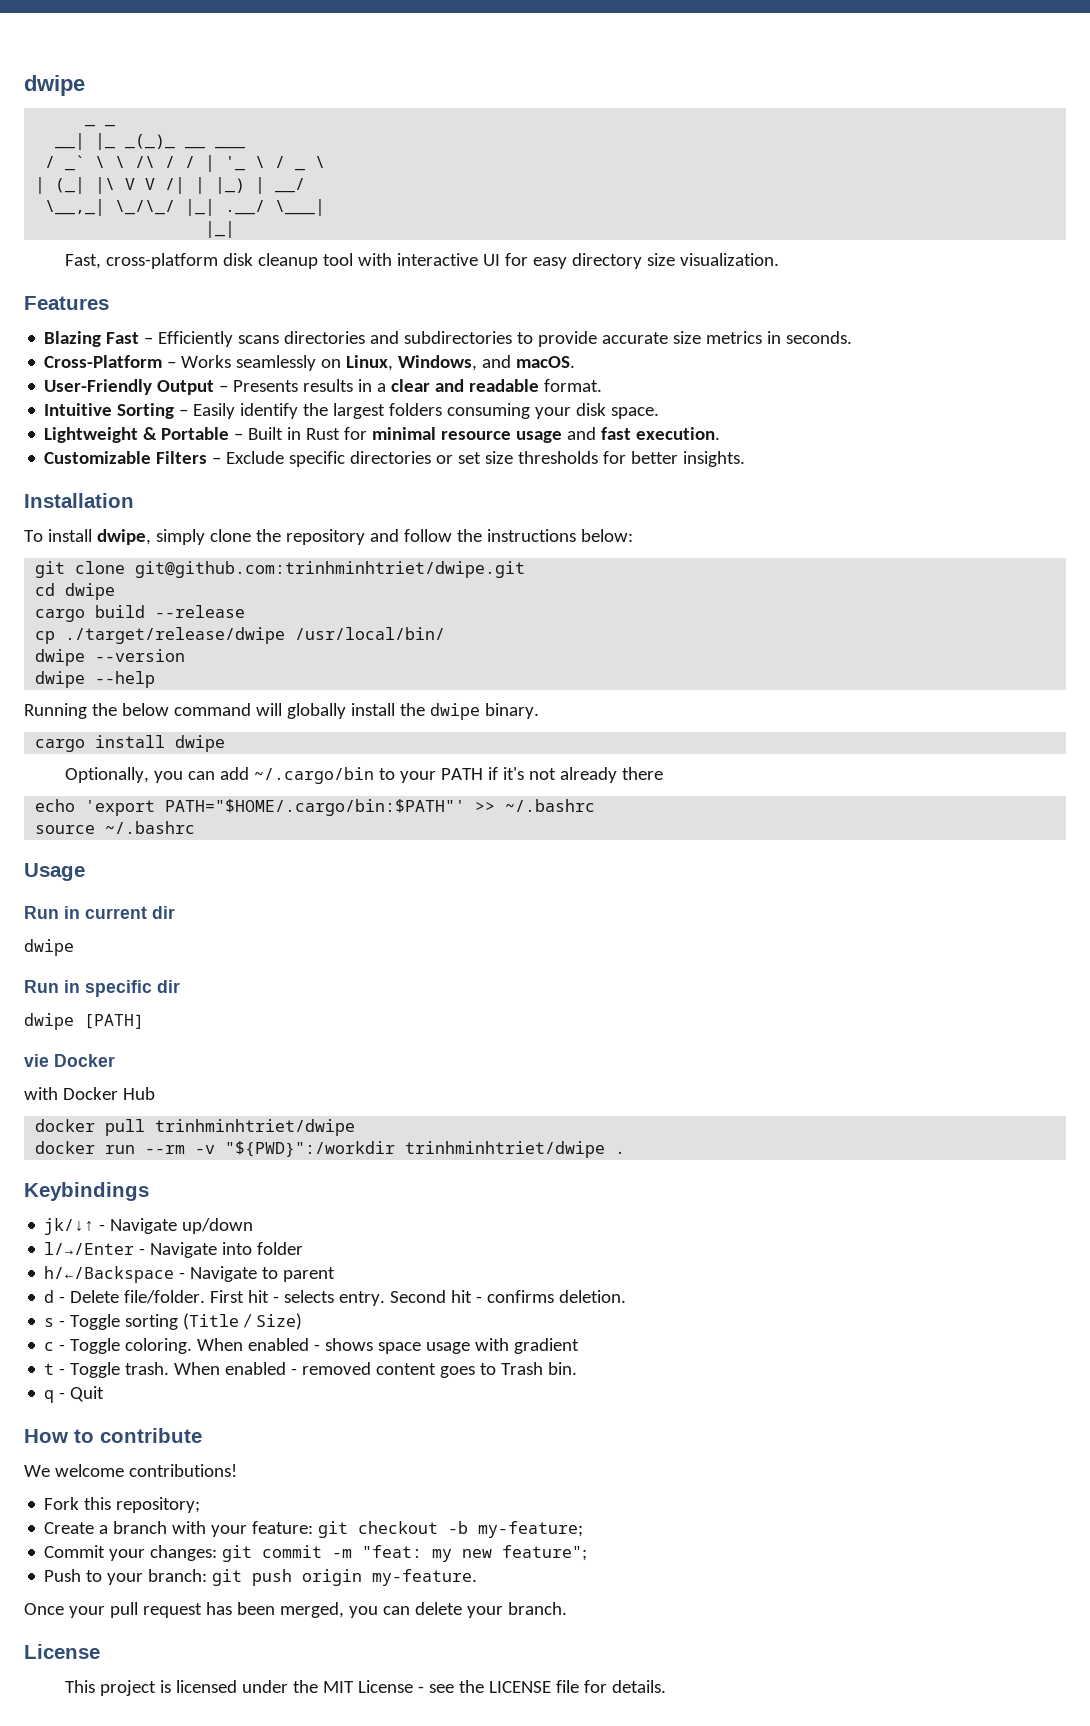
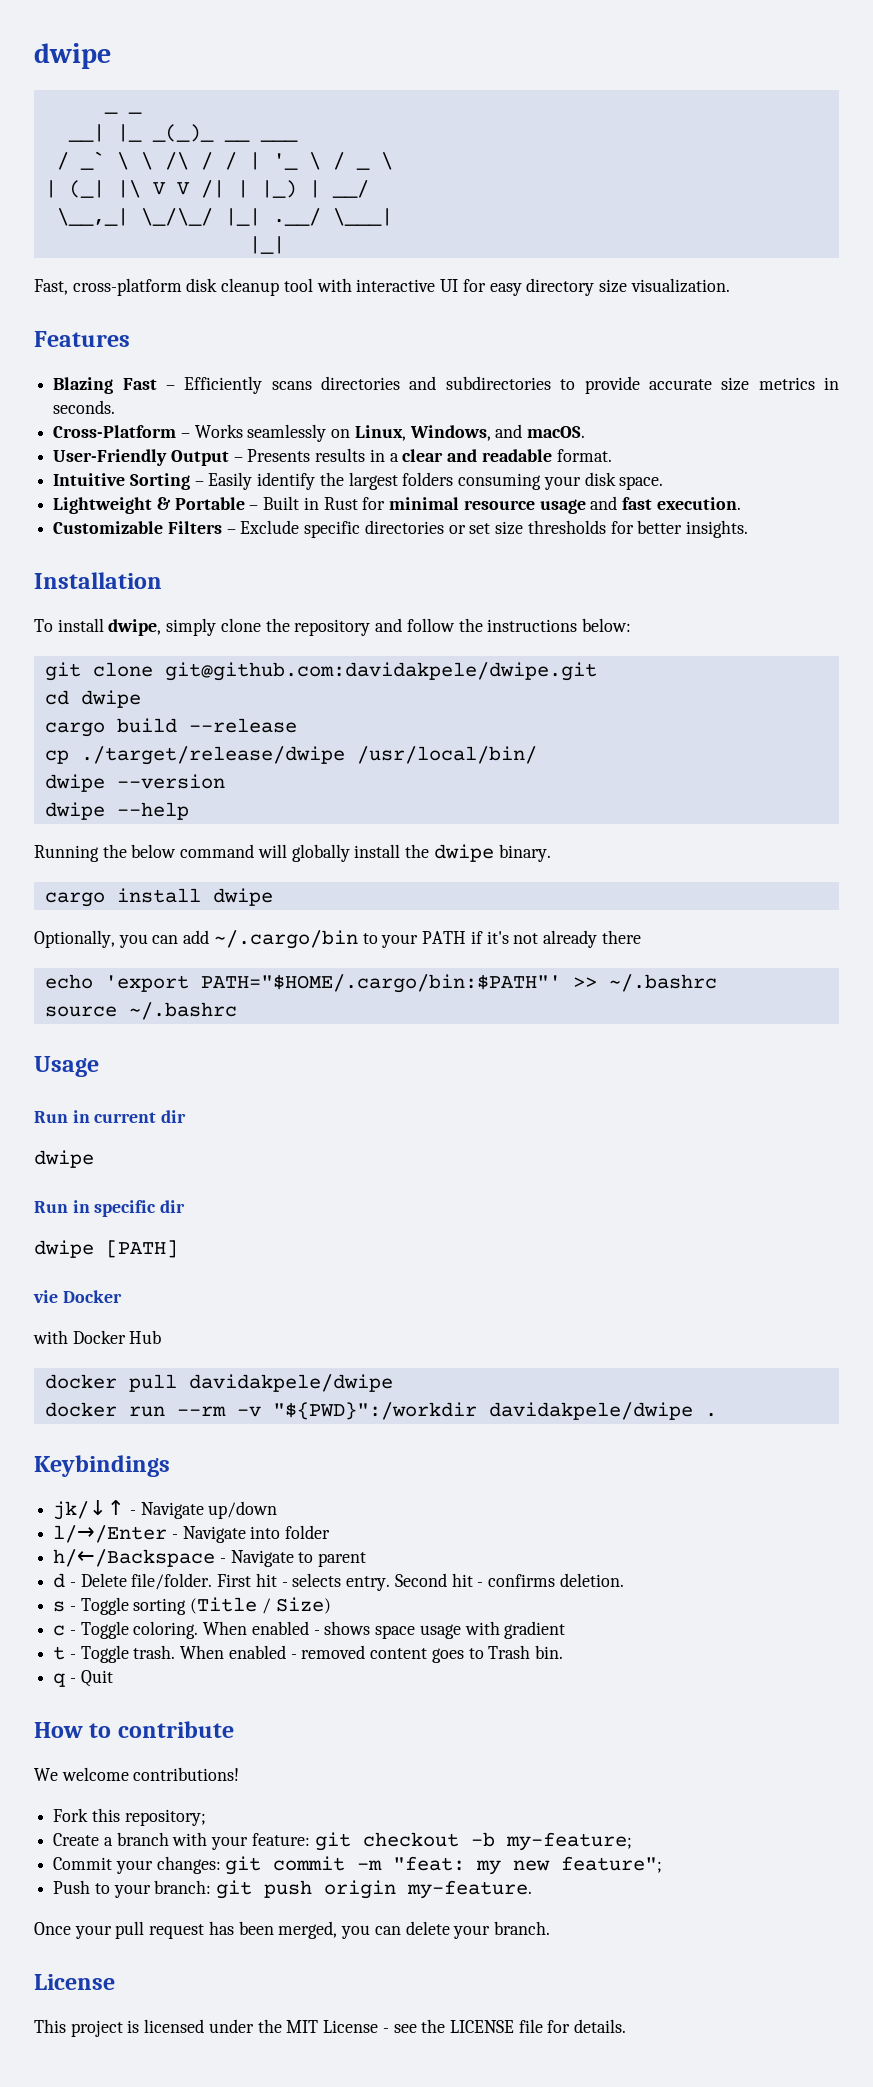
[135,561,526,578] git@github.com:trinhminhtriet/dwipe.git -> [164,662,597,681] git@github.com:davidakpele/dwipe.git
[155,1119,356,1136] trinhminhtriet/dwipe -> [188,1374,393,1392] davidakpele/dwipe
[405,1141,606,1158] trinhminhtriet/dwipe -> [488,1402,693,1420] davidakpele/dwipe

